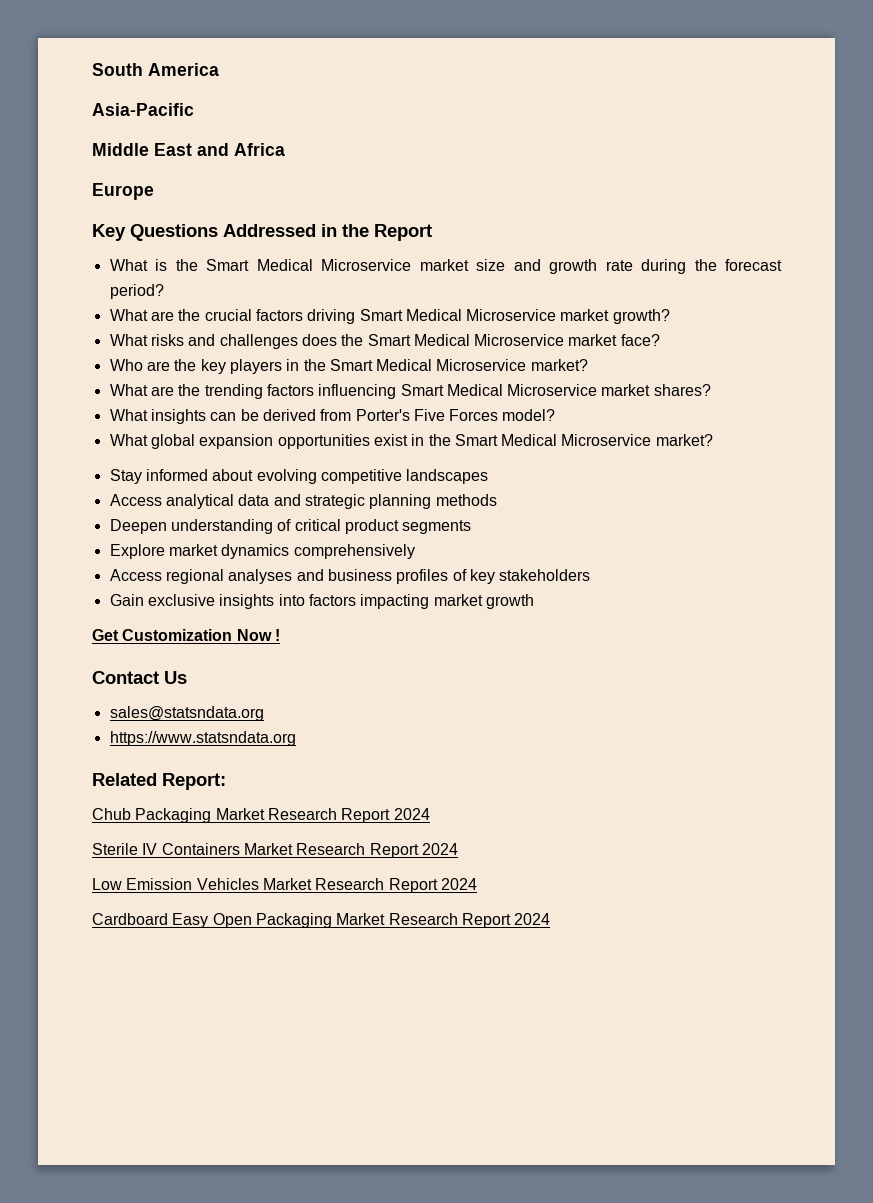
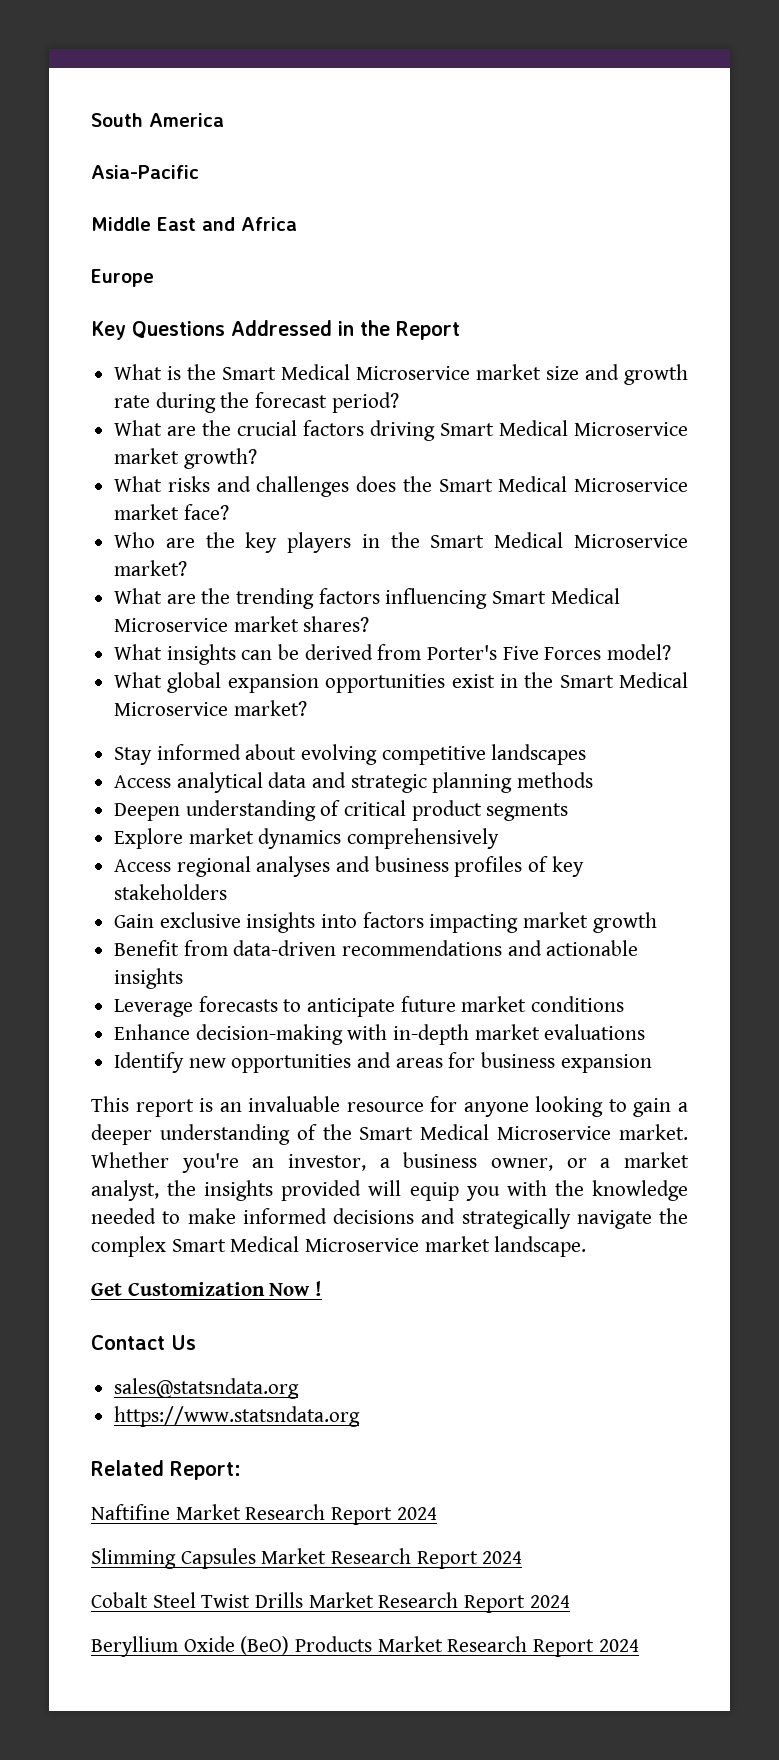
(534, 601) none -> [114,940,639,956] [114,968,184,989] [114,996,625,1017] [114,1024,646,1045] [114,1052,652,1073] [91,1096,688,1117] [91,1124,688,1145] [91,1152,690,1173] [91,1180,688,1201] [91,1208,688,1229] [91,1236,587,1257] // Benefit from data-driven recommendations and actionable insights // Leverage forecasts to anticipate future market conditions // Enhance decision-making with in-depth market evaluations // Identify new opportunities and areas for business expansion // This report is an invaluable resource for anyone looking to gain a deeper understanding of the Smart Medical Microservice market. Whether you're an investor, a business owner, or a market analyst, the insights provided will equip you with the knowledge needed to make informed decisions and strategically navigate the complex Smart Medical Microservice market landscape.
[92,808,430,823] [92,843,458,858] [92,878,477,893] [92,913,332,928] Chub Packaging Market Research Report 2024 // Sterile IV Containers Market Research Report 2024 // Low Emission Vehicles Market Research Report 2024 // Cardboard Easy Open Packaging -> [91,1504,437,1525] [91,1548,523,1569] [91,1592,570,1613] [91,1636,373,1657] Naftifine Market Research Report 2024 // Slimming Capsules Market Research Report 2024 // Cobalt Steel Twist Drills Market Research Report 2024 // Beryllium Oxide (BeO) Products

